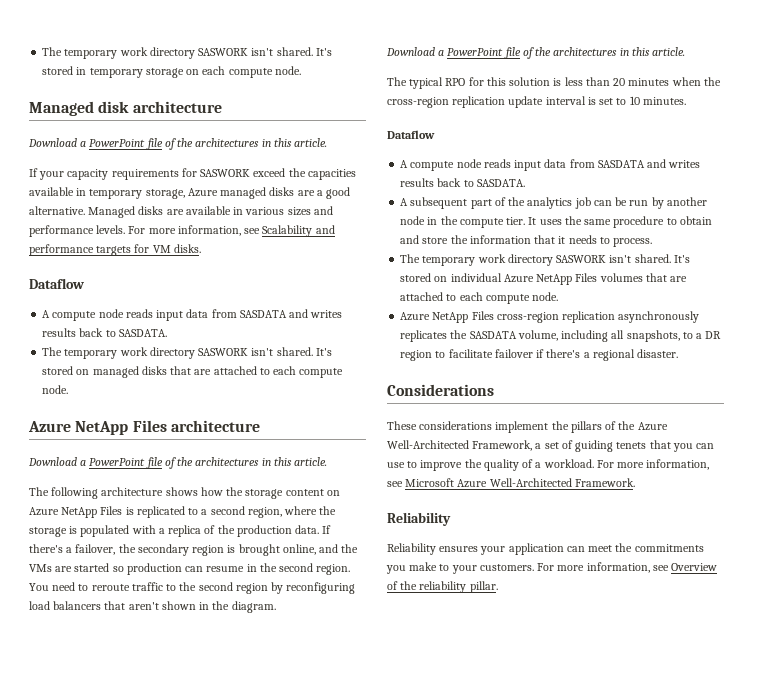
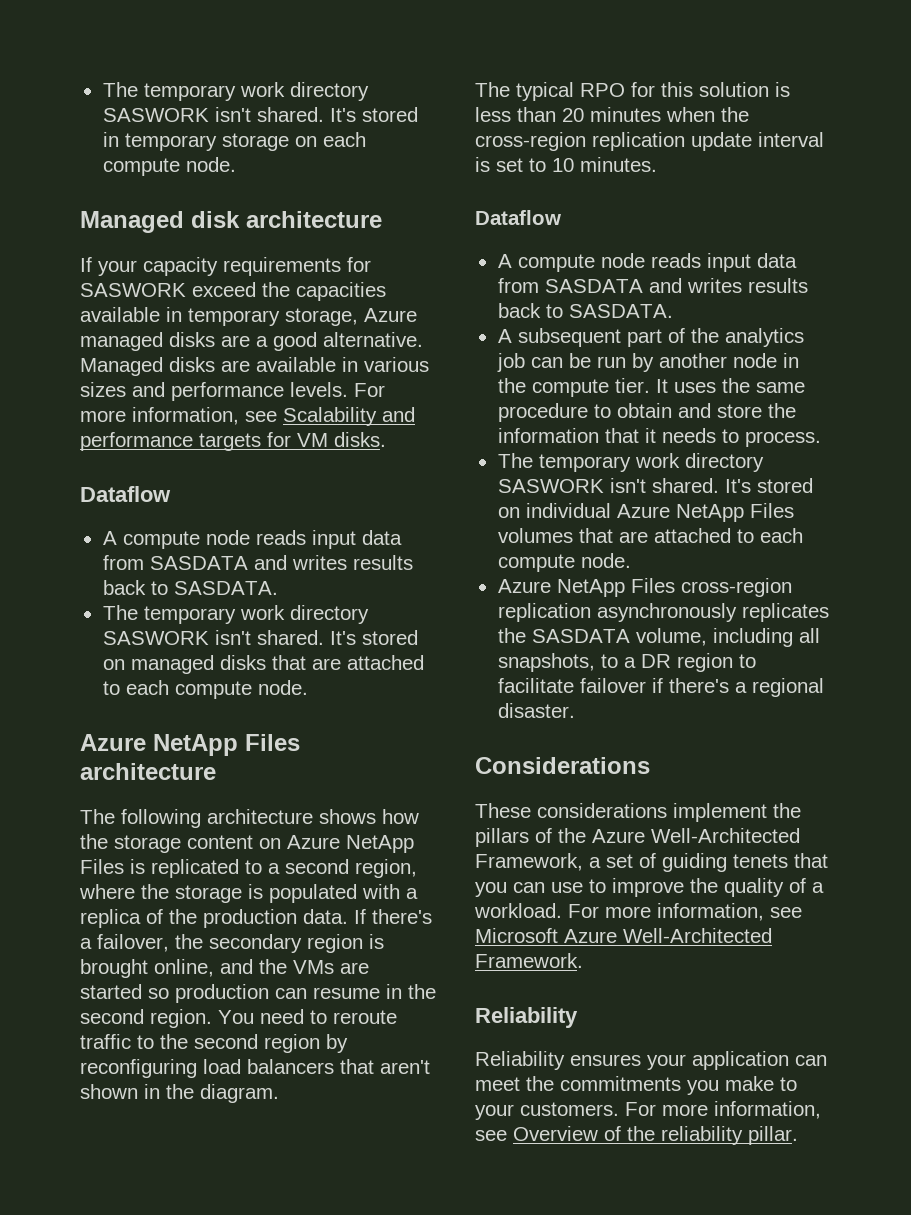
[28,138,328,150] // Download a PowerPoint file of the architectures in this article. -> (382, 219) none
[28,457,328,469] // Download a PowerPoint file of the architectures in this article. -> (216, 771) none
[386,47,686,59] // Download a PowerPoint file of the architectures in this article. -> (279, 1093) none

